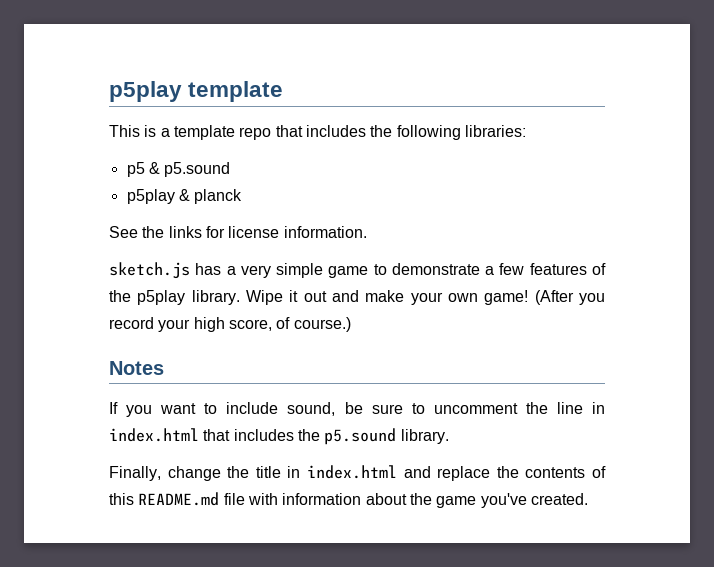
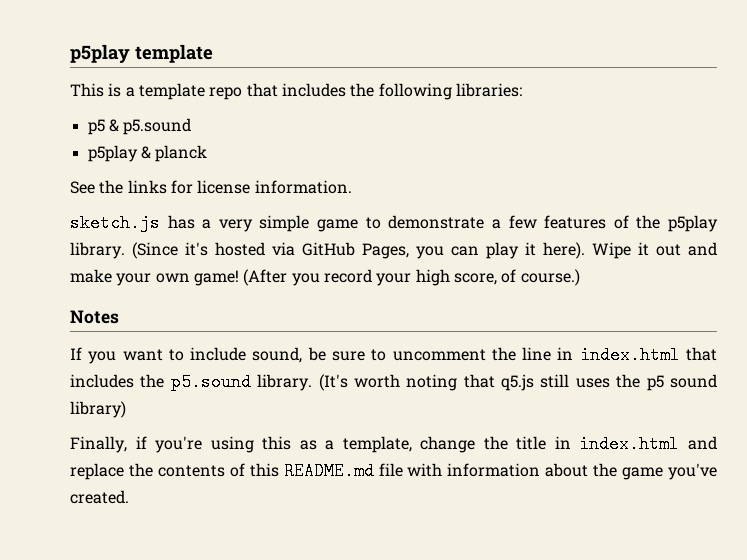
(240, 297) none -> [132,242,585,259] (Since it's hosted via GitHub Pages, you can play it here).
[109,466,161,481] // Finally, -> [318,374,717,391] [70,401,126,418] [70,436,412,453] (It's worth noting that q5.js still uses the p5 sound library) // Finally, if you're using this as a template,

